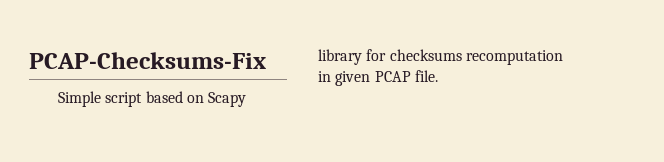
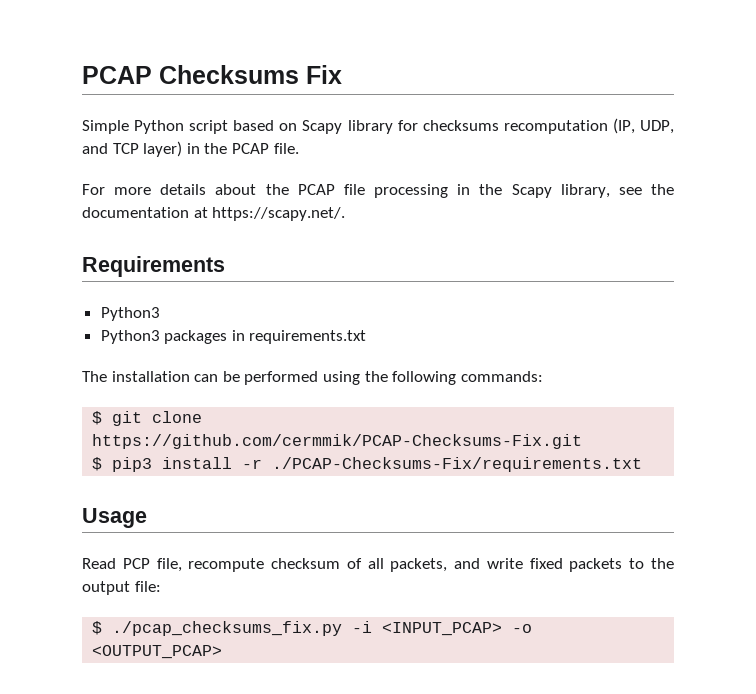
[29,52,266,69] PCAP-Checksums-Fix -> [82,65,342,84] PCAP Checksums Fix
(102, 99) none -> [134,120,185,134] Python
[318,70,438,86] in given PCAP file. -> [612,118,674,134] [82,141,299,157] [82,184,674,198] [82,207,346,221] [82,256,225,277] [100,307,160,321] [100,330,367,344] [82,371,543,385] [92,411,203,426] [92,434,583,449] [92,457,643,472] [82,508,147,528] [82,558,674,572] [82,581,161,595] [92,621,533,636] [92,645,223,659] (IP, UDP, and TCP layer) in the PCAP file. // For more details about the PCAP file processing in the Scapy library, see the documentation at https://scapy.net/. // Requirements // Python3 // Python3 packages in requirements.txt // The installation can be performed using the following commands: // $ git clone https://github.com/cermmik/PCAP-Checksums-Fix.git // $ pip3 install -r ./PCAP-Checksums-Fix/requirements.txt // Usage // Read PCP file, recompute checksum of all packets, and write fixed packets to the output file: // $ ./pcap_checksums_fix.py -i <INPUT_PCAP> -o <OUTPUT_PCAP>

